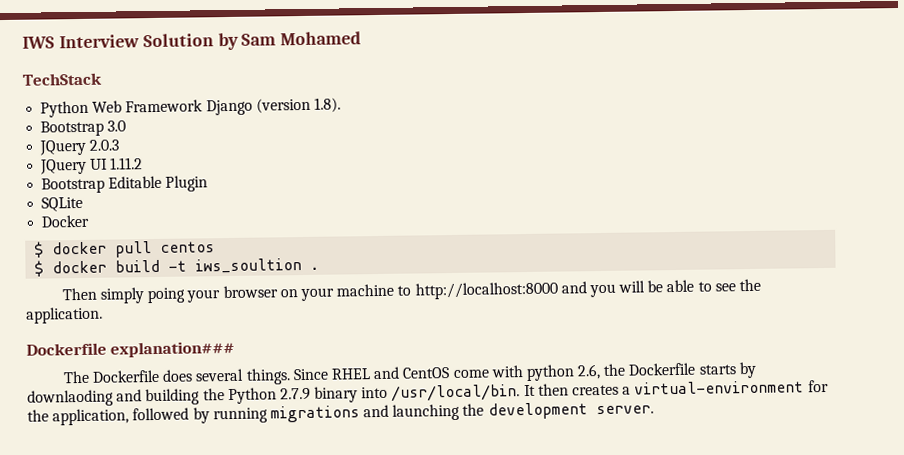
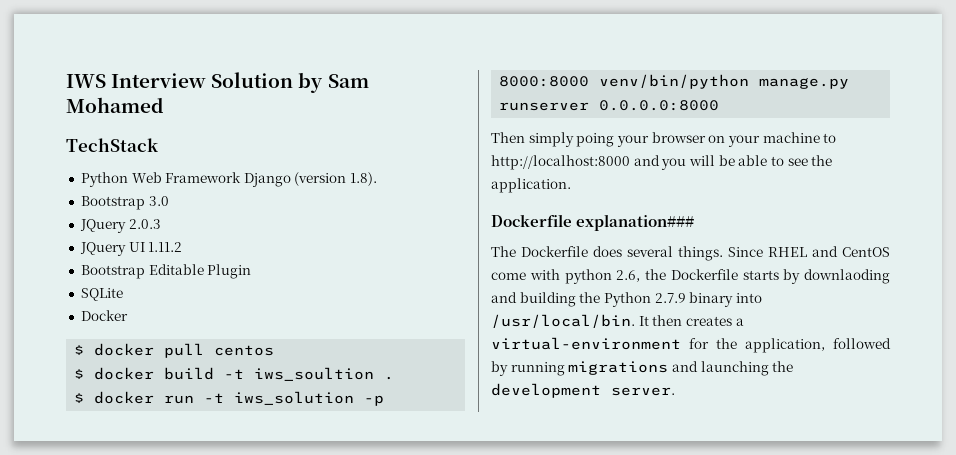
(320, 268) none -> [74,391,385,406] [499,74,850,89] [499,100,720,111] // $ docker run -t iws_solution -p 8000:8000 venv/bin/python manage.py runserver 0.0.0.0:8000

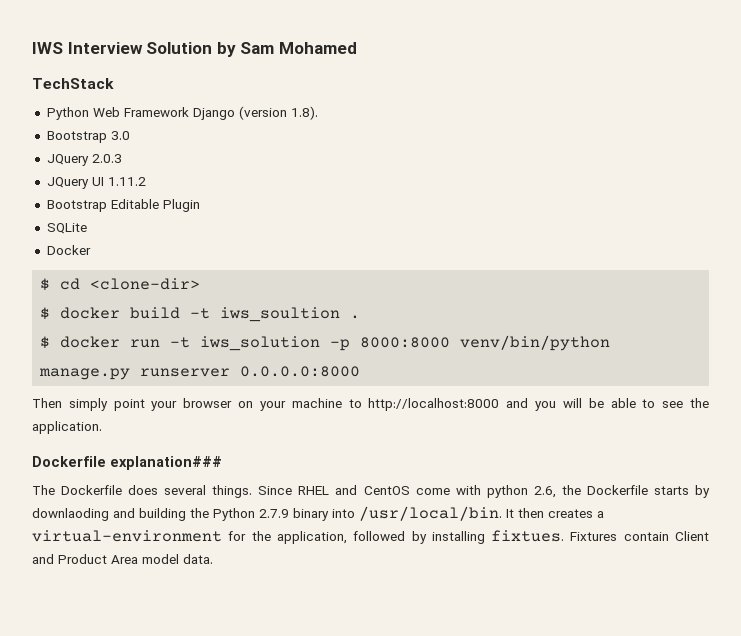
[94,343,275,358] docker pull centos -> [60,278,201,290] cd <clone-dir>
[576,133,615,147] poing -> [113,399,145,411] point
[510,361,794,376] [491,383,675,398] running migrations and launching the development server. -> [431,530,709,544] [32,554,213,564] installing fixtues. Fixtures contain Client and Product Area model data.

